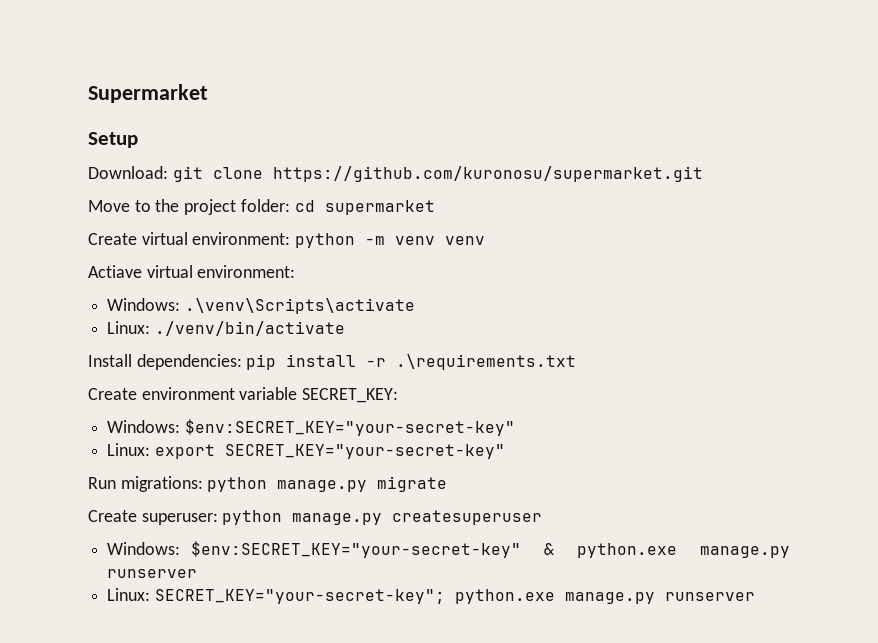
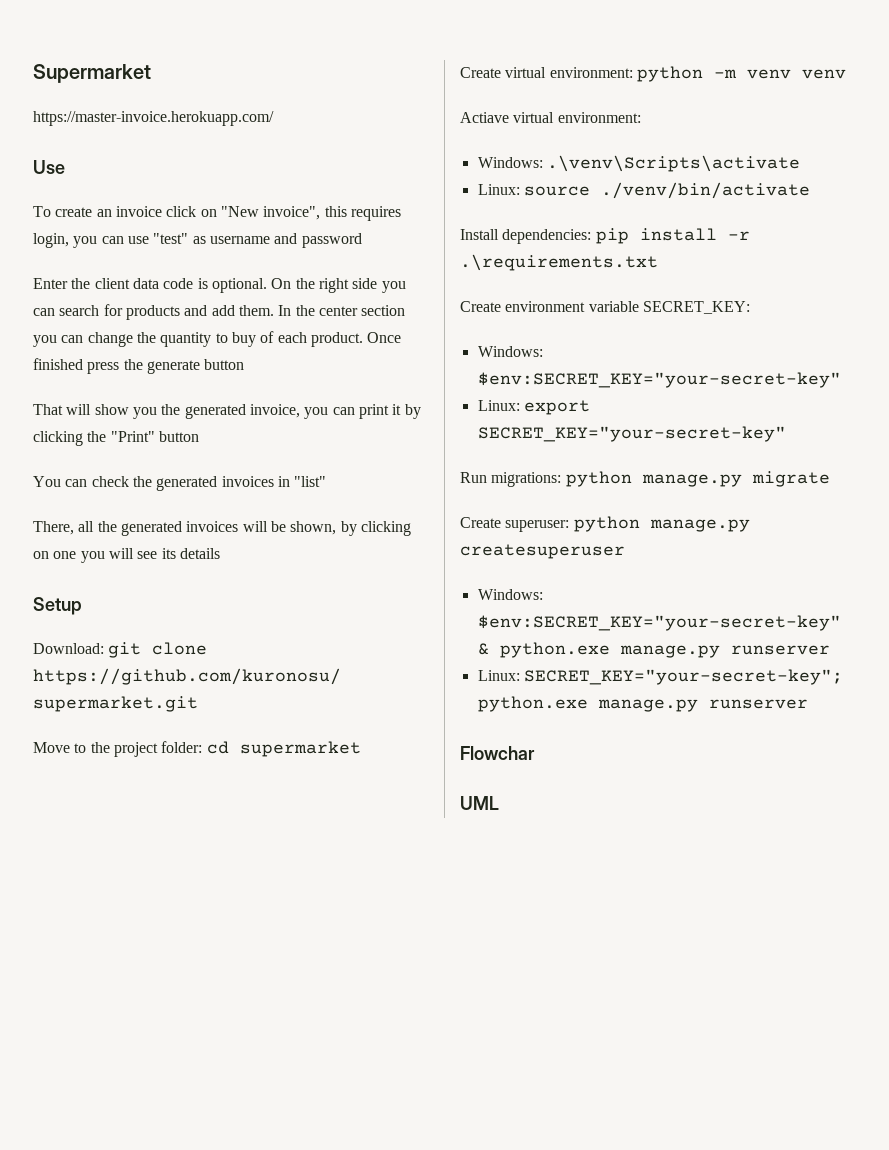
(208, 93) none -> [33,111,274,126] [33,160,65,174] [33,206,401,221] [33,233,362,248] [33,278,406,293] [33,304,406,320] [33,331,402,347] [33,358,245,374] [33,404,421,419] [33,431,199,446] [33,476,327,491] [33,521,411,536] [33,548,220,563] // https://master-invoice.herokuapp.com/ // Use // To create an invoice click on "New invoice", this requires login, you can use "test" as username and password // Enter the client data code is optional. On the right side you can search for products and add them. In the center section you can change the quantity to buy of each product. Once finished press the generate button // That will show you the generated invoice, you can print it by clicking the "Print" button // You can check the generated invoices in "list" // There, all the generated invoices will be shown, by clicking on one you will see its details
(151, 327) none -> [523,186,590,196] source
(755, 596) none -> [460,746,535,760] [460,796,499,810] // Flowchar // UML

